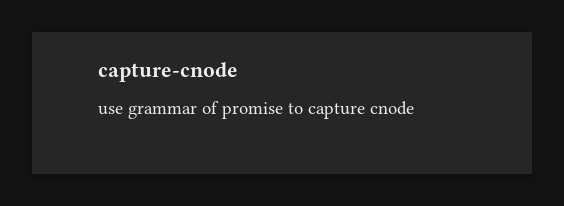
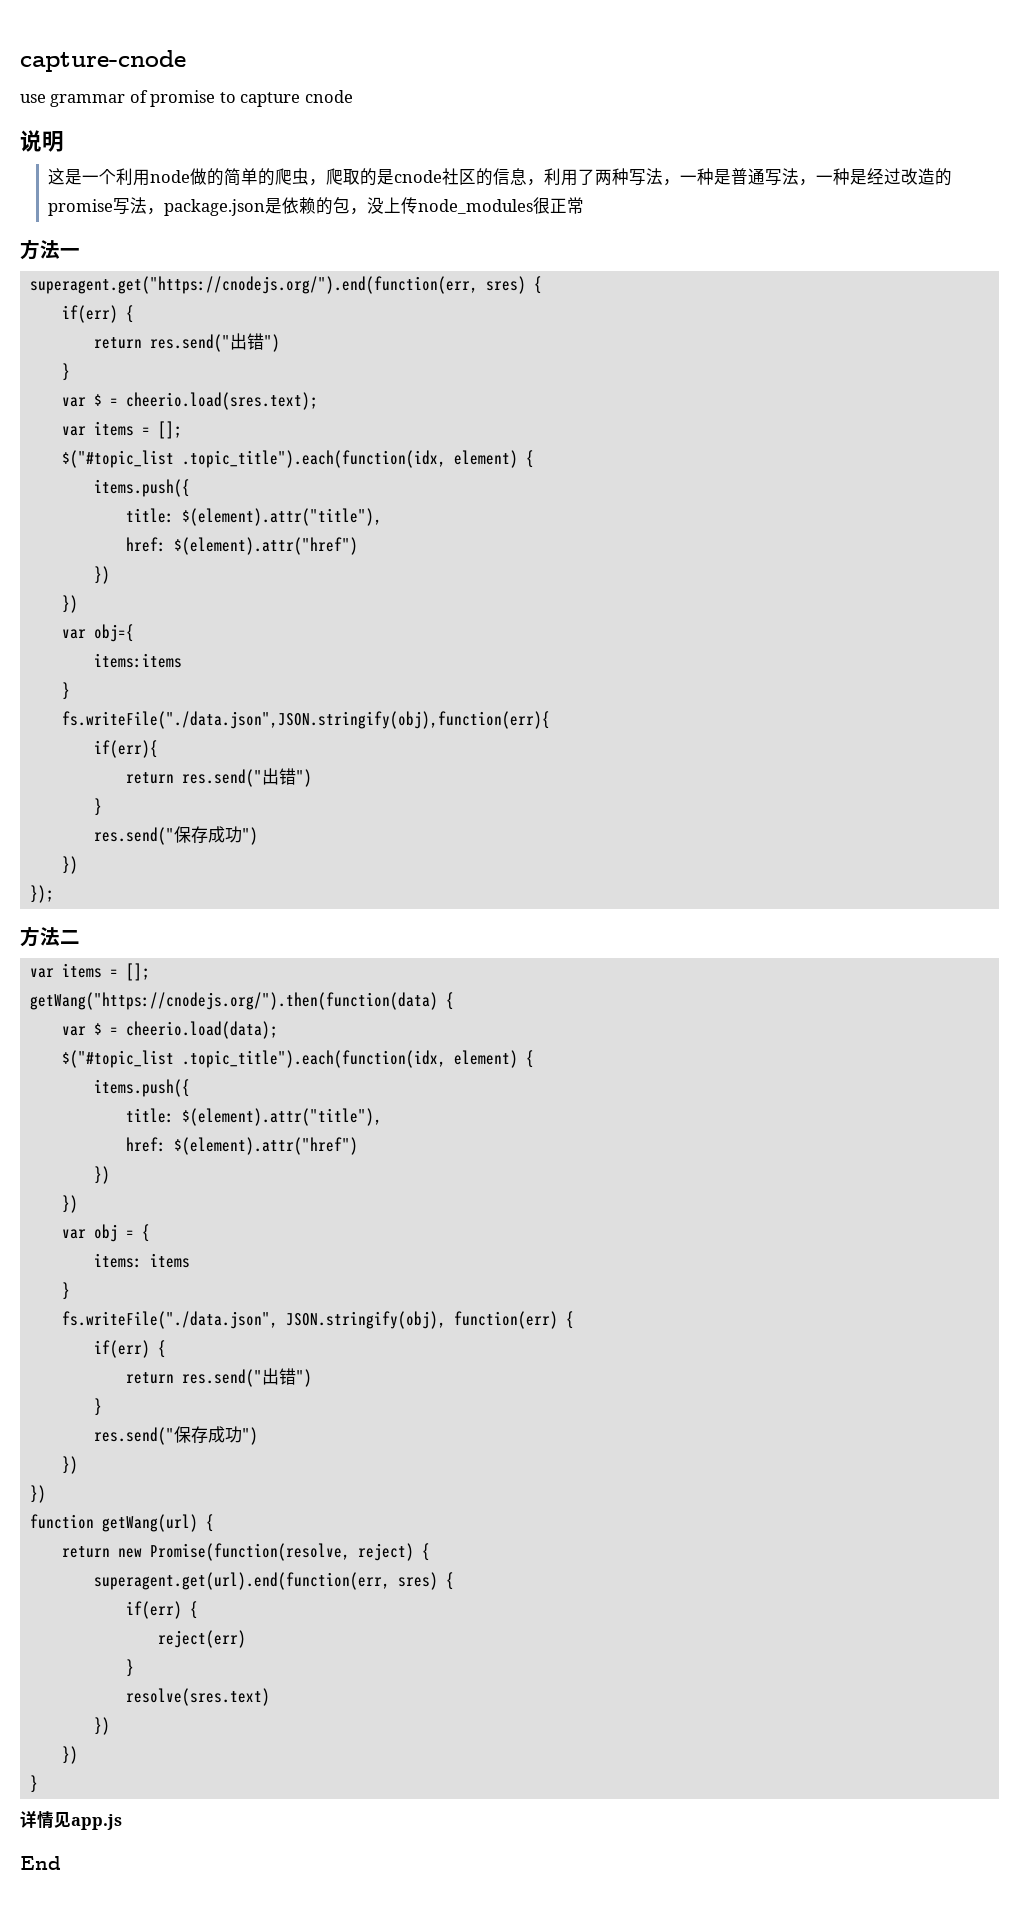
(414, 108) none -> [20,130,64,152] [47,168,952,186] [47,197,584,216] [20,239,80,260] [29,276,542,294] [61,305,134,323] [93,333,280,352] [61,363,70,381] [61,392,318,410] [61,421,182,439] [61,450,534,468] [93,479,190,497] [125,508,382,526] [125,537,358,555] [93,566,110,584] [61,595,78,613] [61,624,134,642] [93,653,182,668] [61,682,70,700] [61,711,550,729] [93,740,158,758] [125,768,312,787] [93,798,102,816] [93,826,258,845] [61,856,78,874] [29,885,54,903] [20,926,80,947] [29,963,150,981] [29,992,454,1010] [61,1021,278,1039] [61,1050,534,1068] [93,1079,190,1097] [125,1108,382,1126] [125,1137,358,1155] [93,1166,110,1184] [61,1195,78,1213] [61,1224,150,1242] [93,1253,190,1268] [61,1282,70,1300] [61,1311,574,1329] [93,1340,166,1358] [125,1368,312,1387] [93,1398,102,1416] [93,1426,258,1445] [61,1456,78,1474] [29,1485,46,1503] [29,1514,214,1532] [61,1543,430,1561] [93,1572,454,1590] [125,1601,198,1619] [157,1630,246,1648] [125,1659,134,1677] [125,1688,270,1706] [93,1717,110,1735] [61,1746,78,1764] [29,1775,38,1793] [20,1810,122,1830] [20,1856,61,1870] // 说明 // 这是一个利用node做的简单的爬虫，爬取的是cnode社区的信息，利用了两种写法，一种是普通写法，一种是经过改造的promise写法，package.json是依赖的包，没上传node_modules很正常 // 方法一 // superagent.get("https://cnodejs.org/").end(function(err, sres) { // if(err) { // return res.send("出错") // } // var $ = cheerio.load(sres.text); // var items = []; // $("#topic_list .topic_title").each(function(idx, element) { // items.push({ // title: $(element).attr("title"), // href: $(element).attr("href") // }) // }) // var obj={ // items:items // } // fs.writeFile("./data.json",JSON.stringify(obj),function(err){ // if(err){ // return res.send("出错") // } // res.send("保存成功") // }) // }); // 方法二 // var items = []; // getWang("https://cnodejs.org/").then(function(data) { // var $ = cheerio.load(data); // $("#topic_list .topic_title").each(function(idx, element) { // items.push({ // title: $(element).attr("title"), // href: $(element).attr("href") // }) // }) // var obj = { // items: items // } // fs.writeFile("./data.json", JSON.stringify(obj), function(err) { // if(err) { // return res.send("出错") // } // res.send("保存成功") // }) // }) // function getWang(url) { // return new Promise(function(resolve, reject) { // superagent.get(url).end(function(err, sres) { // if(err) { // reject(err) // } // resolve(sres.text) // }) // }) // } // 详情见app.js // End

